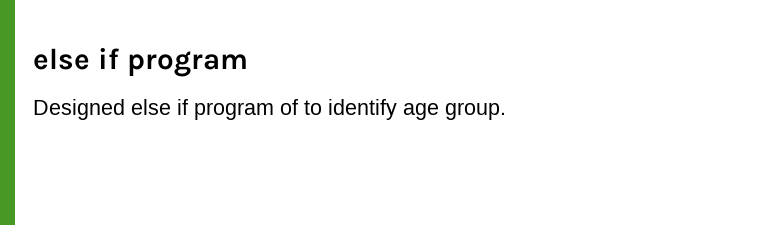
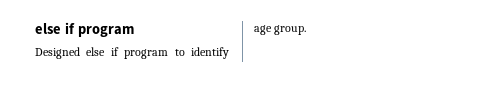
[280,99,298,115] of -> (169, 54) none

